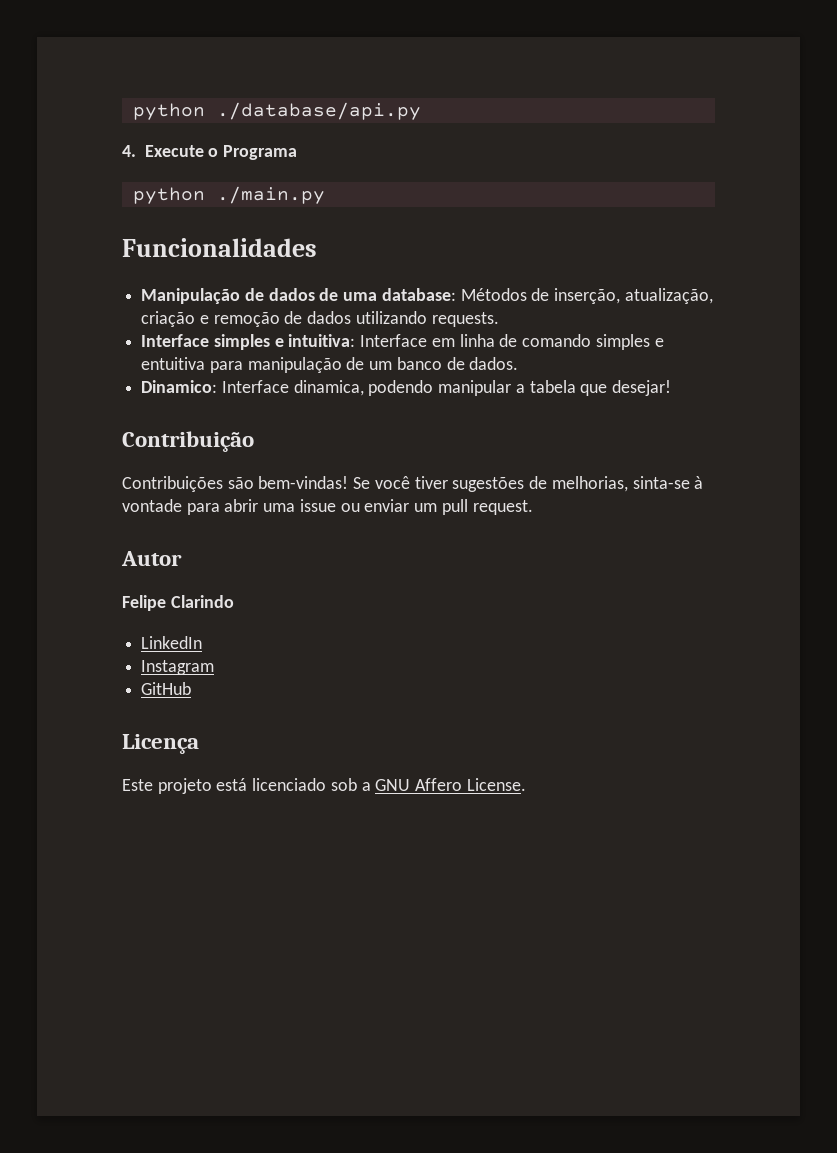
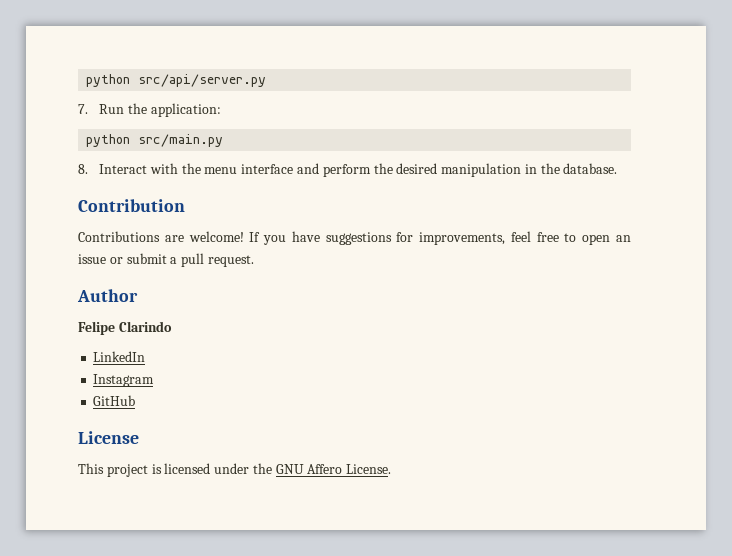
[132,102,421,120] [122,145,298,160] [132,186,325,204] [122,238,317,257] [141,288,713,304] [141,311,499,327] [141,334,664,350] [141,357,519,373] [141,380,672,396] [122,431,254,452] [122,476,704,492] [122,499,438,515] python ./database/api.py // 4. Execute o Programa // python ./main.py // Funcionalidades // Manipulação de dados de uma database: Métodos de inserção, atualização, criação e remoção de dados utilizando requests. // Interface simples e intuitiva: Interface em linha de comando simples e entuitiva para manipulação de um banco de dados. // Dinamico: Interface dinamica, podendo manipular a tabela que desejar! // Contribuição // Contribuições são bem-vindas! Se você tiver sugestões de melhorias, sinta-se à vontade para abrir uma issue ou enviar um -> [86,74,267,87] [78,103,221,117] [86,134,224,147] [78,163,618,177] [78,199,185,212] [78,231,631,245] [78,253,178,264] python src/api/server.py // 7. Run the application: // python src/main.py // 8. Interact with the menu interface and perform the desired manipulation in the database. // Contribution // Contributions are welcome! If you have suggestions for improvements, feel free to open an issue or submit a
[121,551,182,566] Autor -> [77,289,138,302] Author
[122,734,199,754] [122,778,371,794] Licença // Este projeto está licenciado sob a -> [78,431,139,444] [78,463,272,477] License // This project is licensed under the

